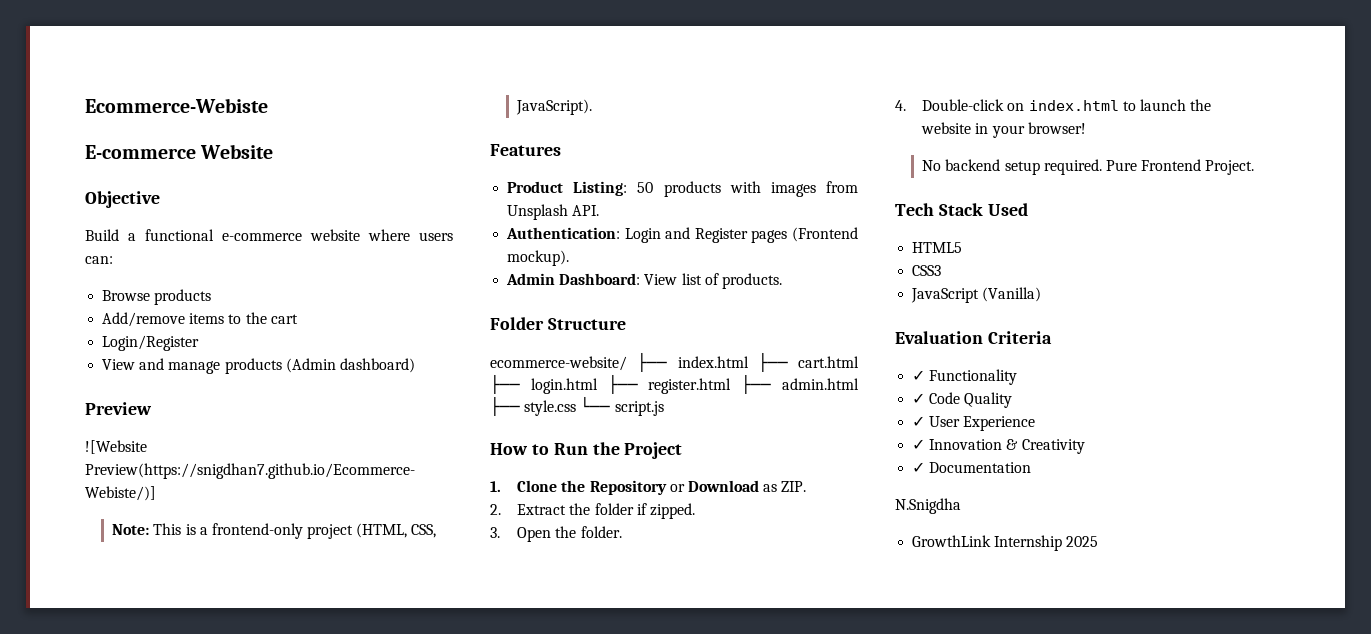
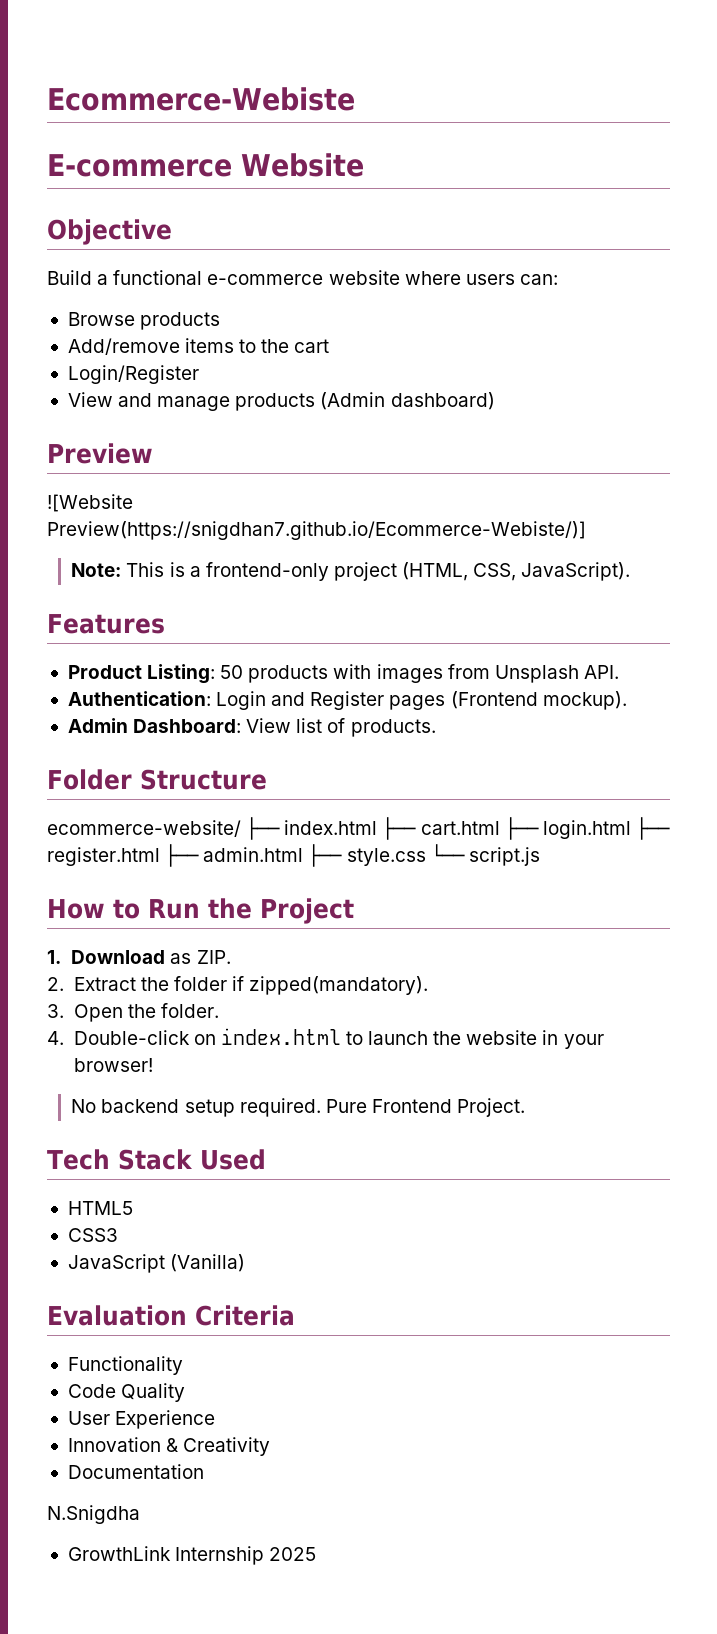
[517,480,685,495] Clone the Repository or -> (61, 957) none
[649,503,695,519] zipped. -> [249,976,429,995] zipped(mandatory).
[912,370,926,381] ✓ -> (295, 1315) none
[912,393,926,404] ✓ -> (183, 1365) none
[912,416,926,427] ✓ -> (186, 1392) none
[912,439,926,450] ✓ -> (216, 1419) none
[912,462,926,473] ✓ -> (271, 1446) none

